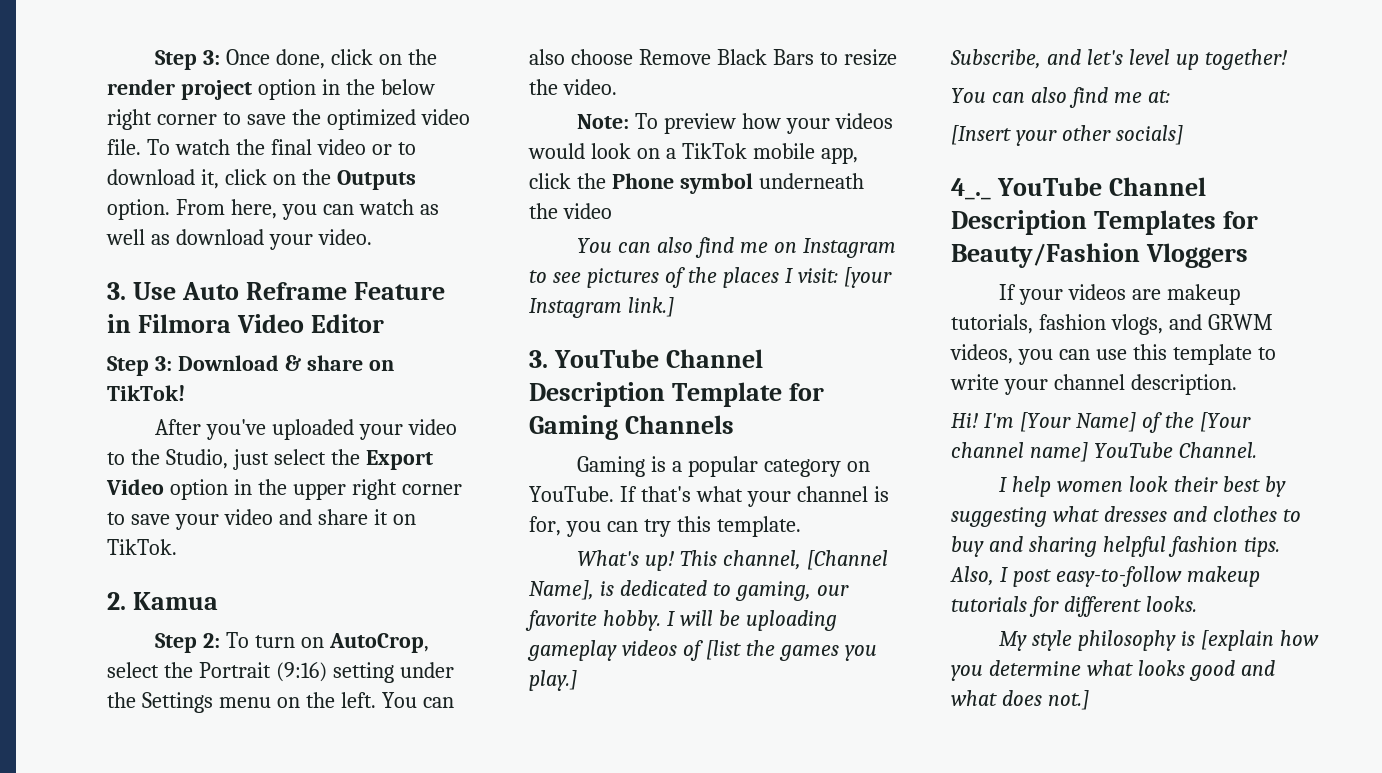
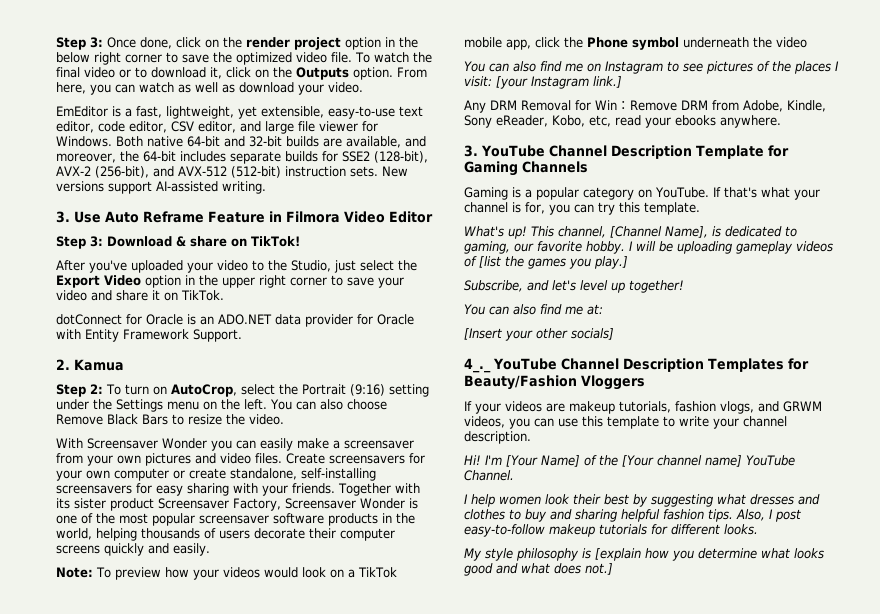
(372, 237) none -> [56,106,423,119] [56,121,378,134] [56,136,426,148] [56,151,428,164] [56,166,408,178] [56,181,266,194] // EmEditor is a fast, lightweight, yet extensible, easy-to-use text editor, code editor, CSV editor, and large file viewer for Windows. Both native 64-bit and 32-bit builds are available, and moreover, the 64-bit includes separate builds for SSE2 (128-bit), AVX-2 (256-bit), and AVX-512 (512-bit) instruction sets. New versions support AI-assisted writing.
(177, 547) none -> [56,314,414,327] [56,329,242,342] // dotConnect for Oracle is an ADO.NET data provider for Oracle with Entity Framework Support.
(617, 87) none -> [56,438,414,451] [56,453,425,466] [56,468,376,481] [56,483,420,496] [56,498,418,511] [56,513,415,526] [56,528,395,541] [56,543,210,556] // With Screensaver Wonder you can easily make a screensaver from your own pictures and video files. Create screensavers for your own computer or create standalone, self-installing screensavers for easy sharing with your friends. Together with its sister product Screensaver Factory, Screensaver Wonder is one of the most popular screensaver software products in the world, helping thousands of users decorate their computer screens quickly and easily.
(674, 307) none -> [464,100,826,113] [464,115,781,128] // Any DRM Removal for Win：Remove DRM from Adobe, Kindle, Sony eReader, Kobo, etc, read your ebooks anywhere.

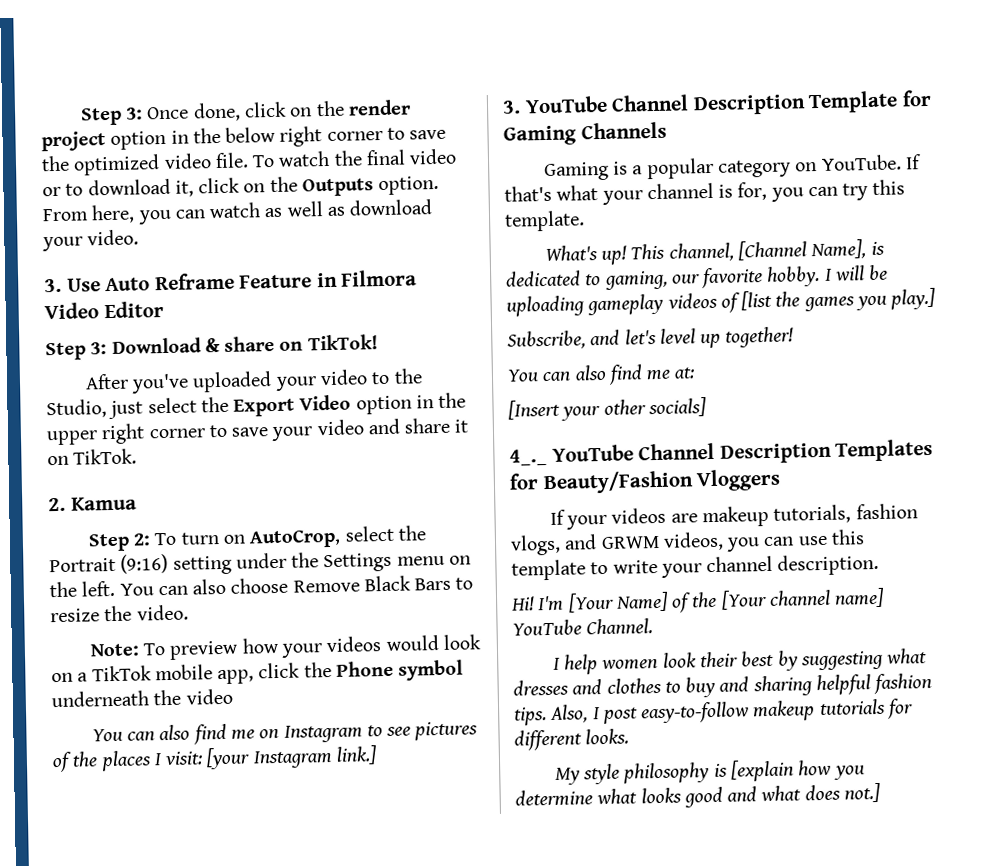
[56,106,423,119] [56,121,378,134] [56,136,426,148] [56,151,428,164] [56,166,408,178] [56,181,266,194] // EmEditor is a fast, lightweight, yet extensible, easy-to-use text editor, code editor, CSV editor, and large file viewer for Windows. Both native 64-bit and 32-bit builds are available, and moreover, the 64-bit includes separate builds for SSE2 (128-bit), AVX-2 (256-bit), and AVX-512 (512-bit) instruction sets. New versions support AI-assisted writing. -> (140, 237) none
[56,314,414,327] [56,329,242,342] // dotConnect for Oracle is an ADO.NET data provider for Oracle with Entity Framework Support. -> (138, 456) none
[56,438,414,451] [56,453,425,466] [56,468,376,481] [56,483,420,496] [56,498,418,511] [56,513,415,526] [56,528,395,541] [56,543,210,556] // With Screensaver Wonder you can easily make a screensaver from your own pictures and video files. Create screensavers for your own computer or create standalone, self-installing screensavers for easy sharing with your friends. Together with its sister product Screensaver Factory, Screensaver Wonder is one of the most popular screensaver software products in the world, helping thousands of users decorate their computer screens quickly and easily. -> (189, 612) none
[464,100,826,113] [464,115,781,128] // Any DRM Removal for Win：Remove DRM from Adobe, Kindle, Sony eReader, Kobo, etc, read your ebooks anywhere. -> (378, 755) none

